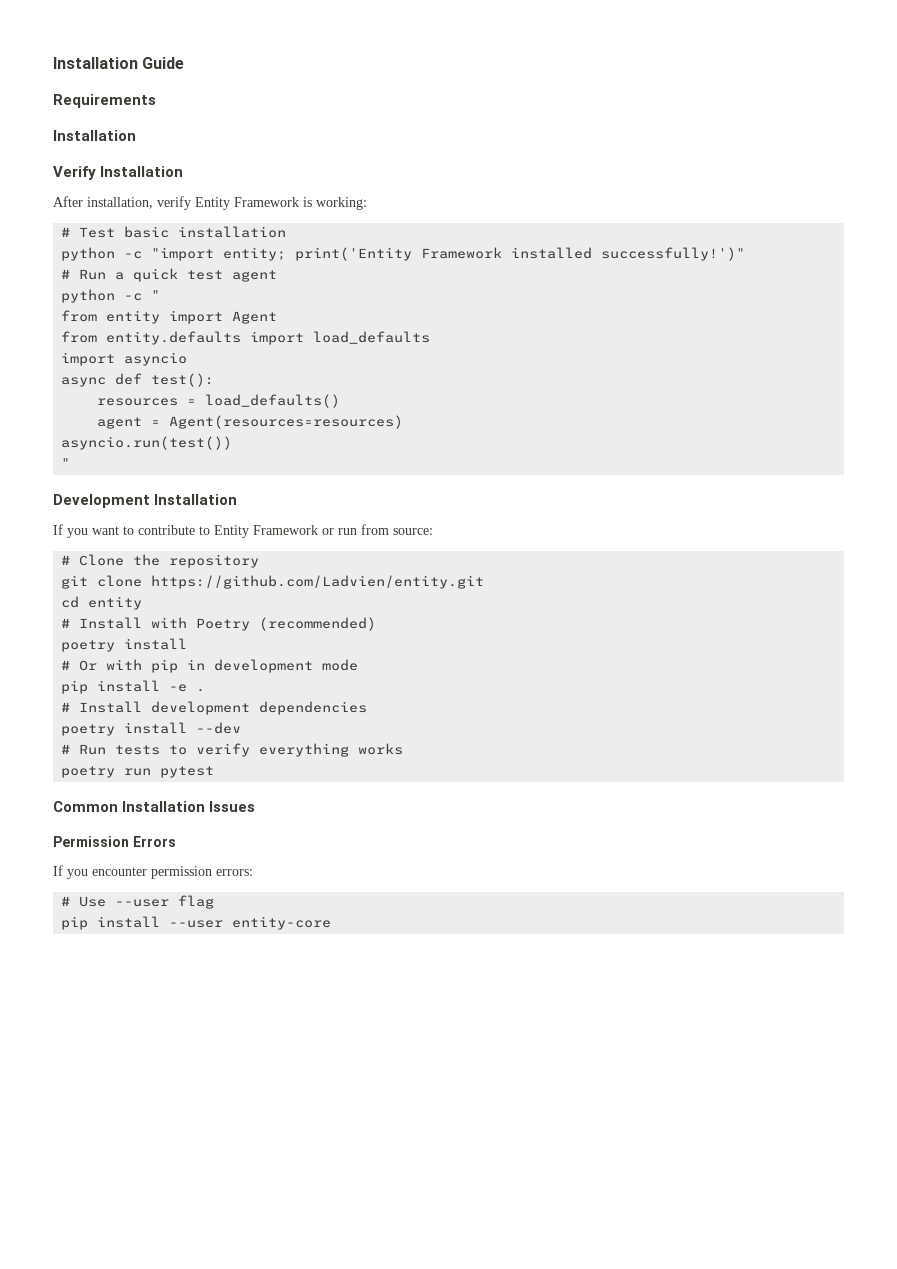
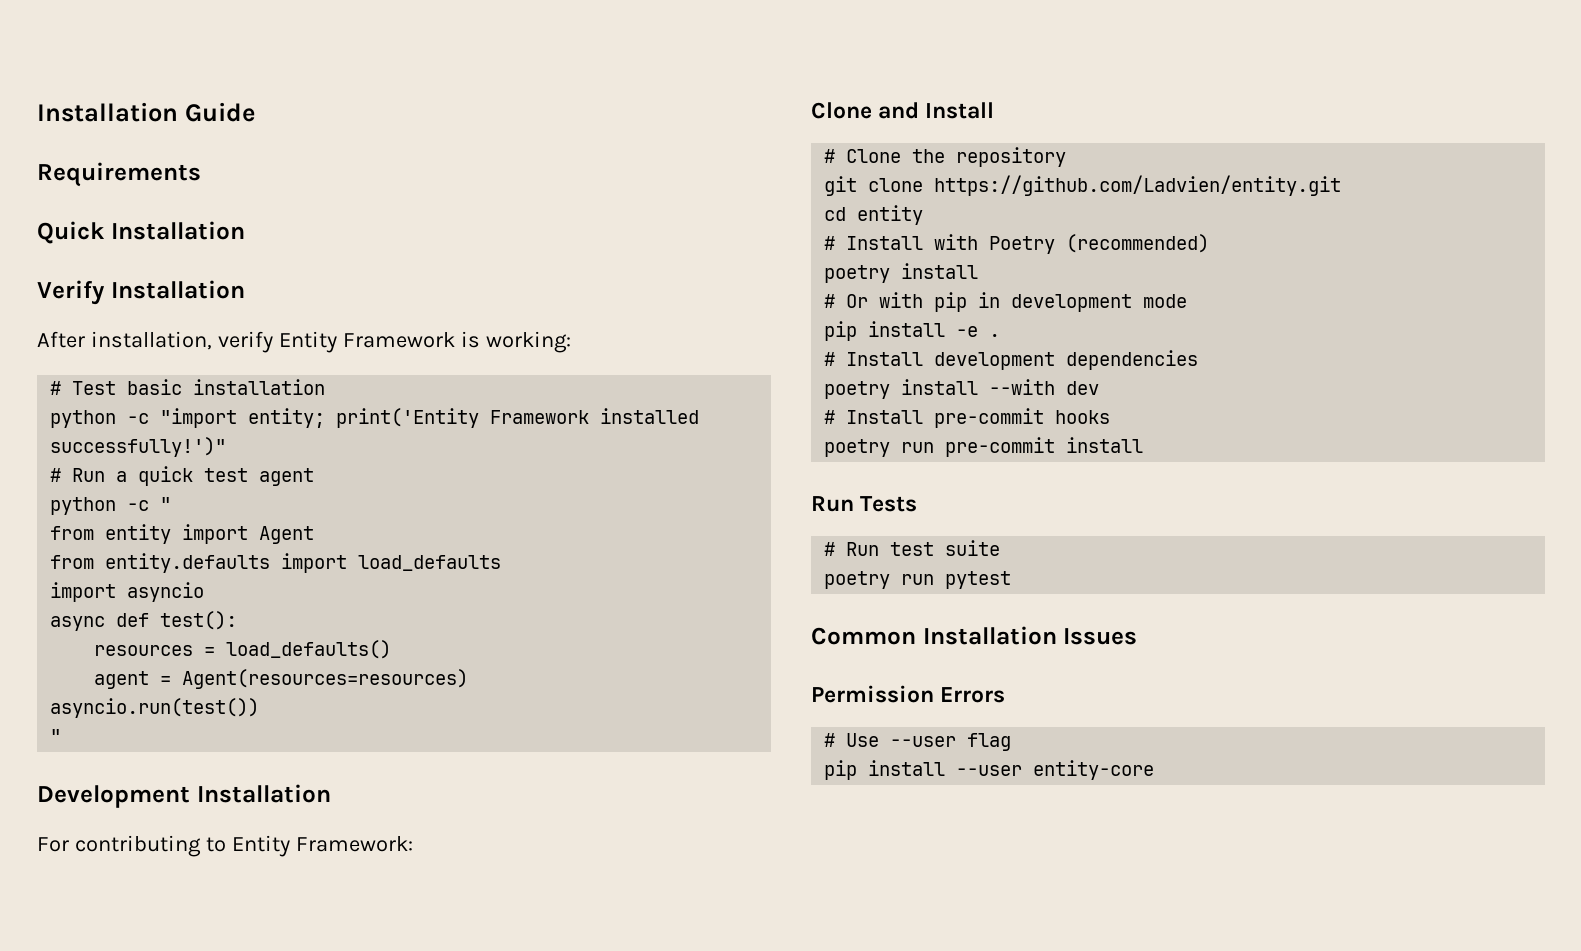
(156, 101) none -> [37,221,105,244] Quick
[53,524,433,538] If you want to contribute to Entity Framework or run from source: -> [37,835,413,857] [811,102,995,119] For contributing to Entity Framework: // Clone and Install
[196,722,242,734] [61,743,404,757] --dev // # Run tests to verify everything works -> [989,379,1100,395] [824,408,1111,428] [824,437,1144,457] [811,496,918,512] [824,540,1001,556] --with dev // # Install pre-commit hooks // poetry run pre-commit install // Run Tests // # Run test suite
[53,865,253,879] // If you encounter permission errors: -> (1006, 695) none

